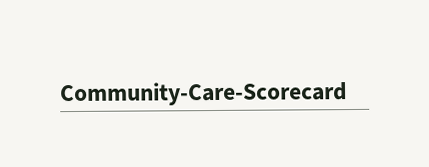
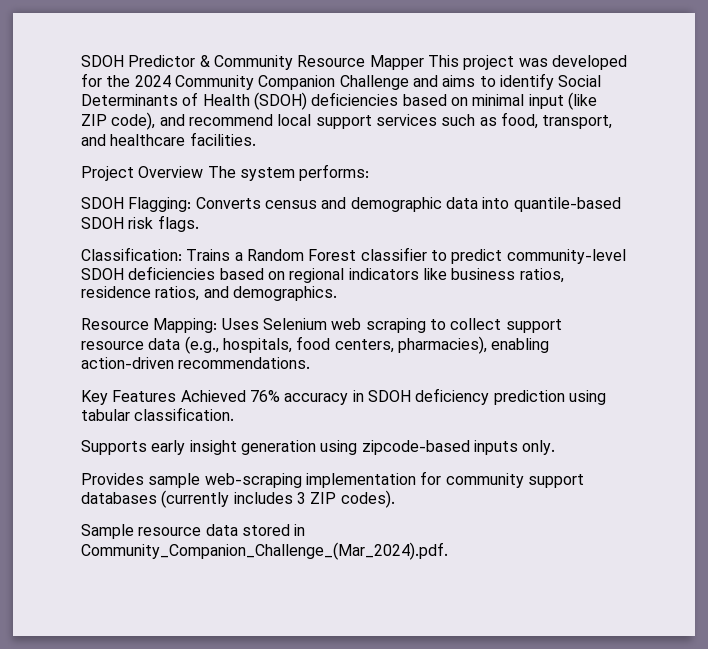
[59,81,347,107] Community-Care-Scorecard -> [81,55,627,70] [81,73,602,90] [81,92,597,110] [81,112,613,130] [81,132,256,146] [81,164,370,181] [81,197,621,212] [81,215,199,232] [81,247,626,264] [81,266,564,283] [81,286,337,301] [81,318,562,333] [81,336,550,354] [81,357,311,369] [81,388,606,405] [81,407,235,421] [81,440,556,455] [81,471,584,488] [81,490,395,508] [81,524,306,539] [81,542,448,560] SDOH Predictor & Community Resource Mapper This project was developed for the 2024 Community Companion Challenge and aims to identify Social Determinants of Health (SDOH) deficiencies based on minimal input (like ZIP code), and recommend local support services such as food, transport, and healthcare facilities. // Project Overview The system performs: // SDOH Flagging: Converts census and demographic data into quantile-based SDOH risk flags. // Classification: Trains a Random Forest classifier to predict community-level SDOH deficiencies based on regional indicators like business ratios, residence ratios, and demographics. // Resource Mapping: Uses Selenium web scraping to collect support resource data (e.g., hospitals, food centers, pharmacies), enabling action-driven recommendations. // Key Features Achieved 76% accuracy in SDOH deficiency prediction using tabular classification. // Supports early insight generation using zipcode-based inputs only. // Provides sample web-scraping implementation for community support databases (currently includes 3 ZIP codes). // Sample resource data stored in Community_Companion_Challenge_(Mar_2024).pdf.

